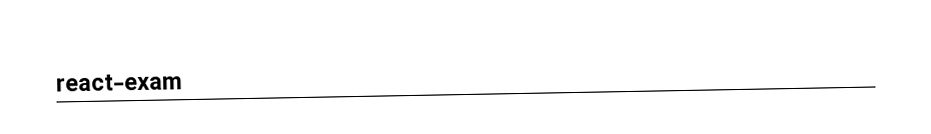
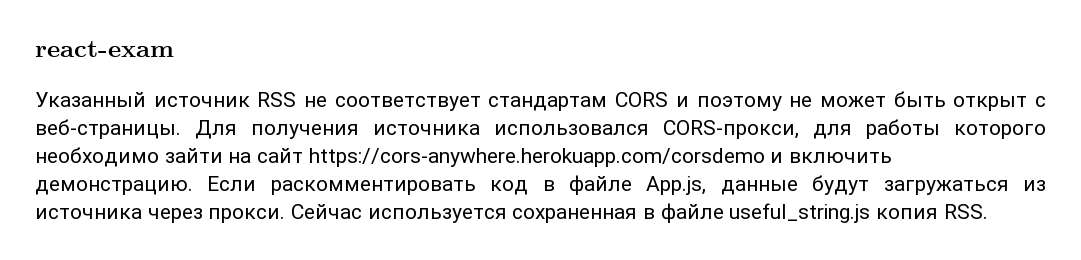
(183, 82) none -> [35,91,1047,111] [35,119,1046,139] [35,147,893,167] [35,175,1046,195] [35,203,988,223] // Указанный источник RSS не соответствует стандартам CORS и поэтому не может быть открыт с веб-страницы. Для получения источника использовался CORS-прокси, для работы которого необходимо зайти на сайт https://cors-anywhere.herokuapp.com/corsdemo и включить демонстрацию. Если раскомментировать код в файле App.js, данные будут загружаться из источника через прокси. Сейчас используется сохраненная в файле useful_string.js копия RSS.

